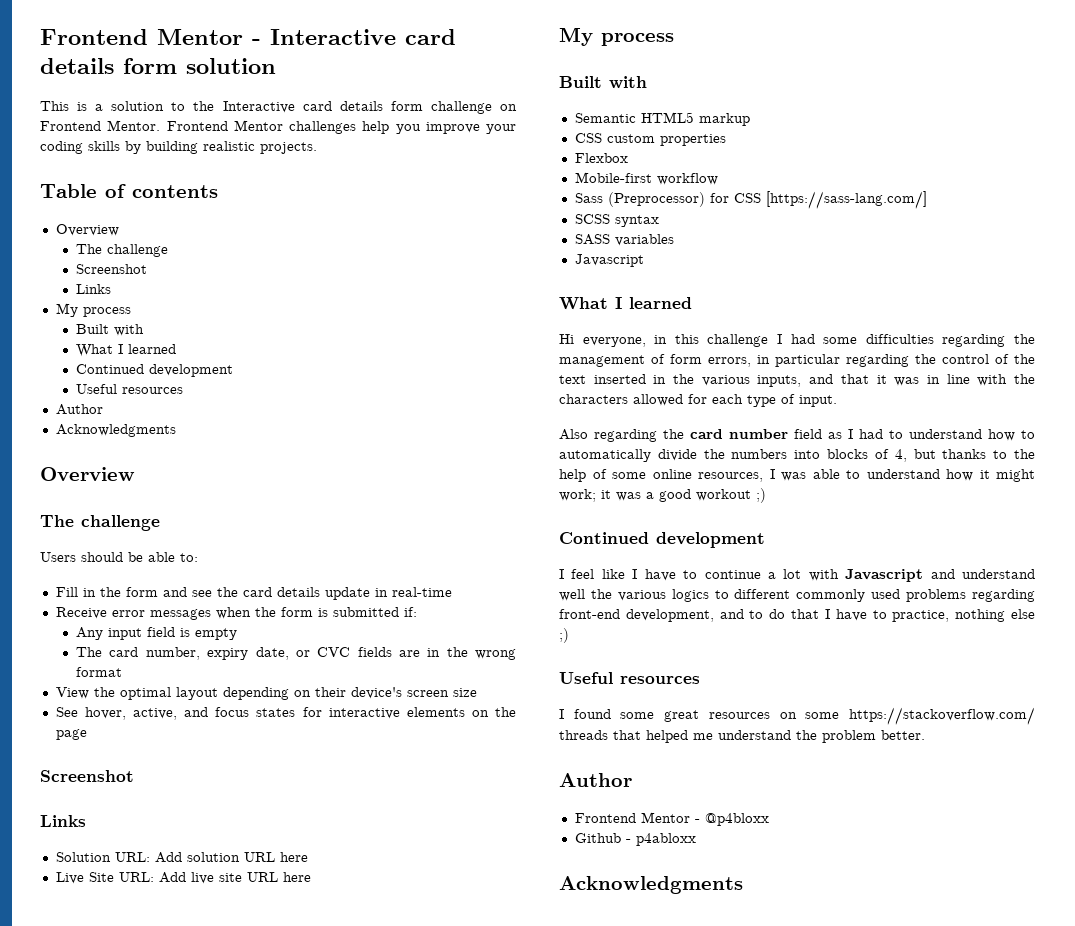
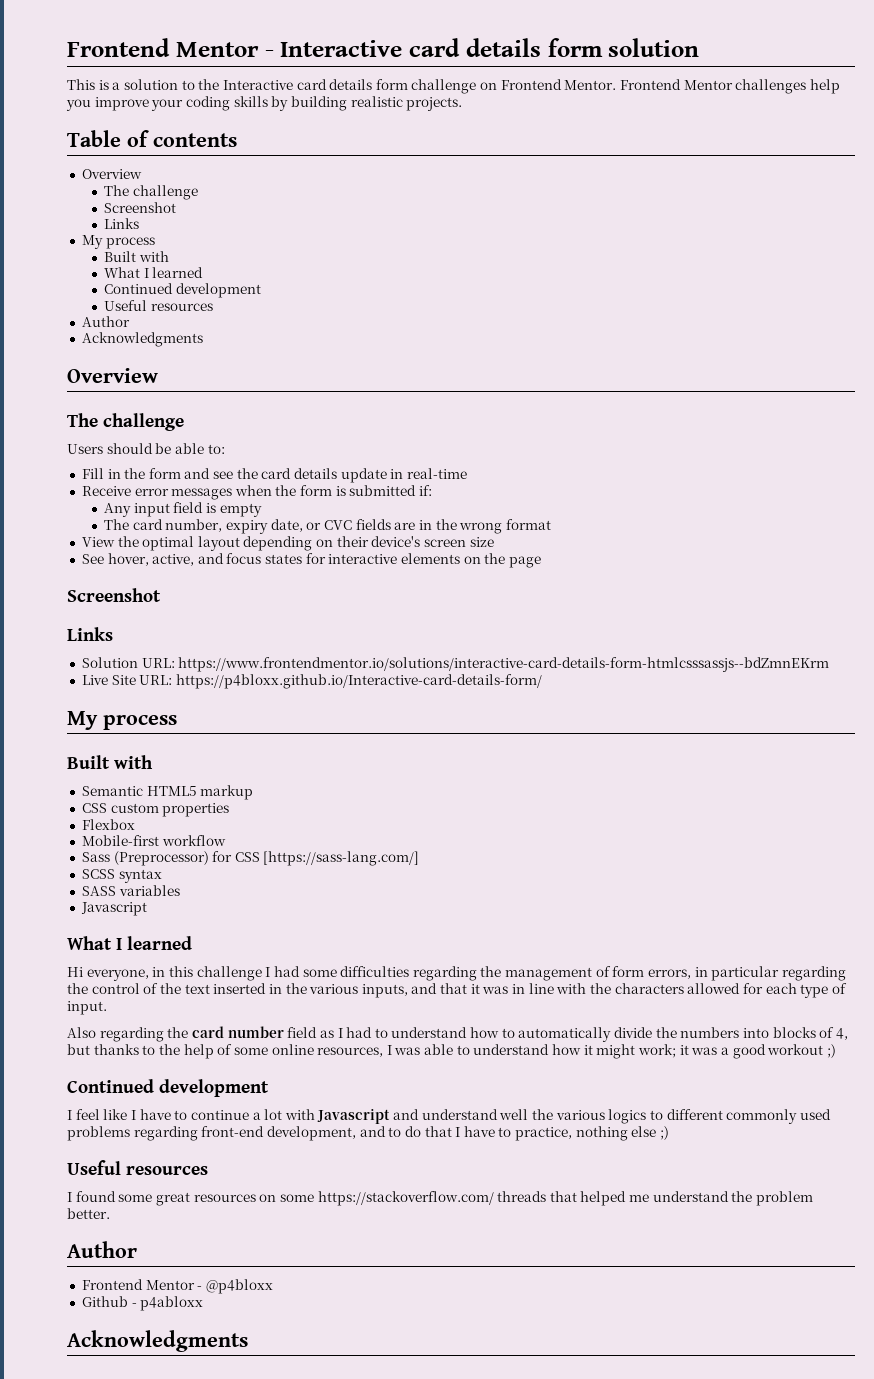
[154,852,308,863] Add solution URL here -> [178,657,830,672] https://www.frontendmentor.io/solutions/interactive-card-details-form-htmlcsssassjs--bdZmnEKrm
[158,872,311,884] Add live site URL here -> [175,674,542,689] https://p4bloxx.github.io/Interactive-card-details-form/

